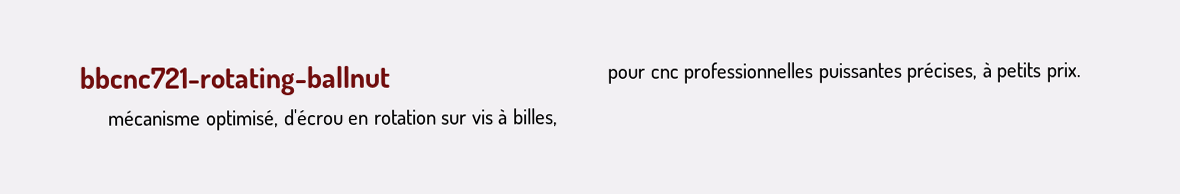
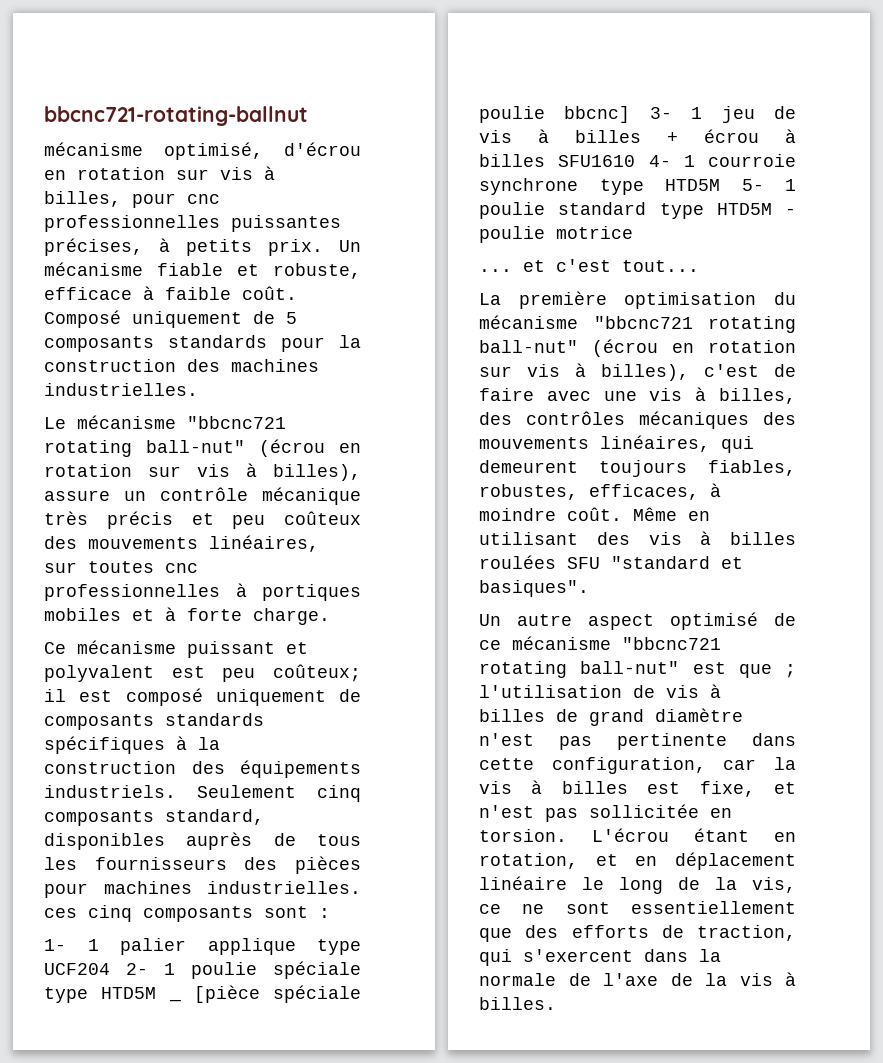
(1081, 72) none -> [339,240,361,252] [44,262,361,279] [44,286,297,300] [44,310,297,328] [44,335,361,352] [44,359,319,372] [44,383,198,396] [44,415,286,429] [44,439,361,457] [44,463,361,481] [44,487,361,505] [44,511,361,529] [44,535,319,552] [44,561,198,573] [44,583,361,601] [44,607,330,625] [44,640,308,658] [44,664,361,682] [44,688,361,706] [44,713,264,730] [44,736,220,754] [44,760,361,778] [44,785,361,802] [44,809,264,826] [44,832,361,850] [44,856,361,874] [44,881,361,898] [44,905,330,922] [44,938,361,955] [44,961,361,979] [44,987,157,1003] [168,985,361,1003] [479,106,796,123] [479,129,796,143] [479,154,796,167] [479,178,796,195] [479,202,796,219] [479,226,633,243] [479,259,699,272] [479,291,796,309] [479,315,796,333] [479,339,796,357] [479,363,796,381] [479,387,796,404] [479,411,796,429] [479,435,754,453] [479,460,796,477] [479,483,721,500] [479,507,710,521] [479,531,796,545] [479,555,743,569] [479,580,589,597] [479,612,796,630] [479,636,721,650] [479,661,796,678] [479,684,721,698] [479,708,743,726] [479,733,796,750] [479,757,796,774] [479,780,796,797] [479,804,732,822] [479,828,796,842] [479,852,796,870] [479,876,796,894] [479,901,796,914] [479,925,796,942] [479,949,721,966] [479,972,796,986] [479,997,556,1010] Un mécanisme fiable et robuste, efficace à faible coût. Composé uniquement de 5 composants standards pour la construction des machines industrielles. // Le mécanisme "bbcnc721 rotating ball-nut" (écrou en rotation sur vis à billes), assure un contrôle mécanique très précis et peu coûteux des mouvements linéaires, sur toutes cnc professionnelles à portiques mobiles et à forte charge. // Ce mécanisme puissant et polyvalent est peu coûteux; il est composé uniquement de composants standards spécifiques à la construction des équipements industriels. Seulement cinq composants standard, disponibles auprès de tous les fournisseurs des pièces pour machines industrielles. ces cinq composants sont : // 1- 1 palier applique type UCF204 2- 1 poulie spéciale type HTD5M _ [pièce spéciale poulie bbcnc] 3- 1 jeu de vis à billes + écrou à billes SFU1610 4- 1 courroie synchrone type HTD5M 5- 1 poulie standard type HTD5M - poulie motrice // ... et c'est tout... // La première optimisation du mécanisme "bbcnc721 rotating ball-nut" (écrou en rotation sur vis à billes), c'est de faire avec une vis à billes, des contrôles mécaniques des mouvements linéaires, qui demeurent toujours fiables, robustes, efficaces, à moindre coût. Même en utilisant des vis à billes roulées SFU "standard et basiques". // Un autre aspect optimisé de ce mécanisme "bbcnc721 rotating ball-nut" est que ; l'utilisation de vis à billes de grand diamètre n'est pas pertinente dans cette configuration, car la vis à billes est fixe, et n'est pas sollicitée en torsion. L'écrou étant en rotation, et en déplacement linéaire le long de la vis, ce ne sont essentiellement que des efforts de traction, qui s'exercent dans la normale de l'axe de la vis à billes.

